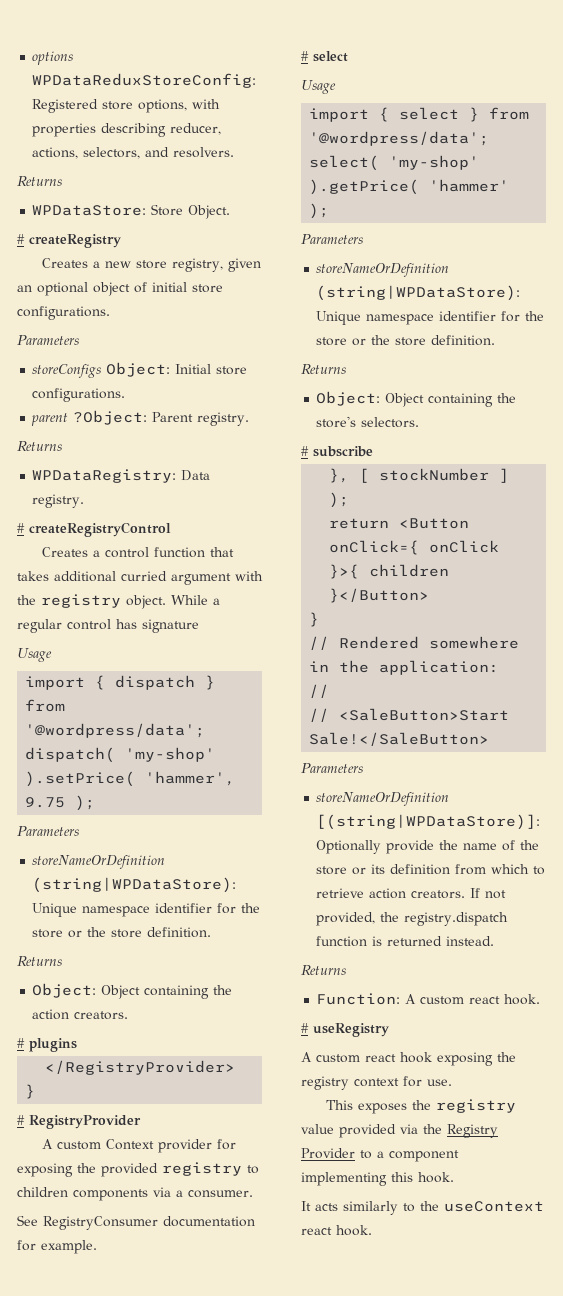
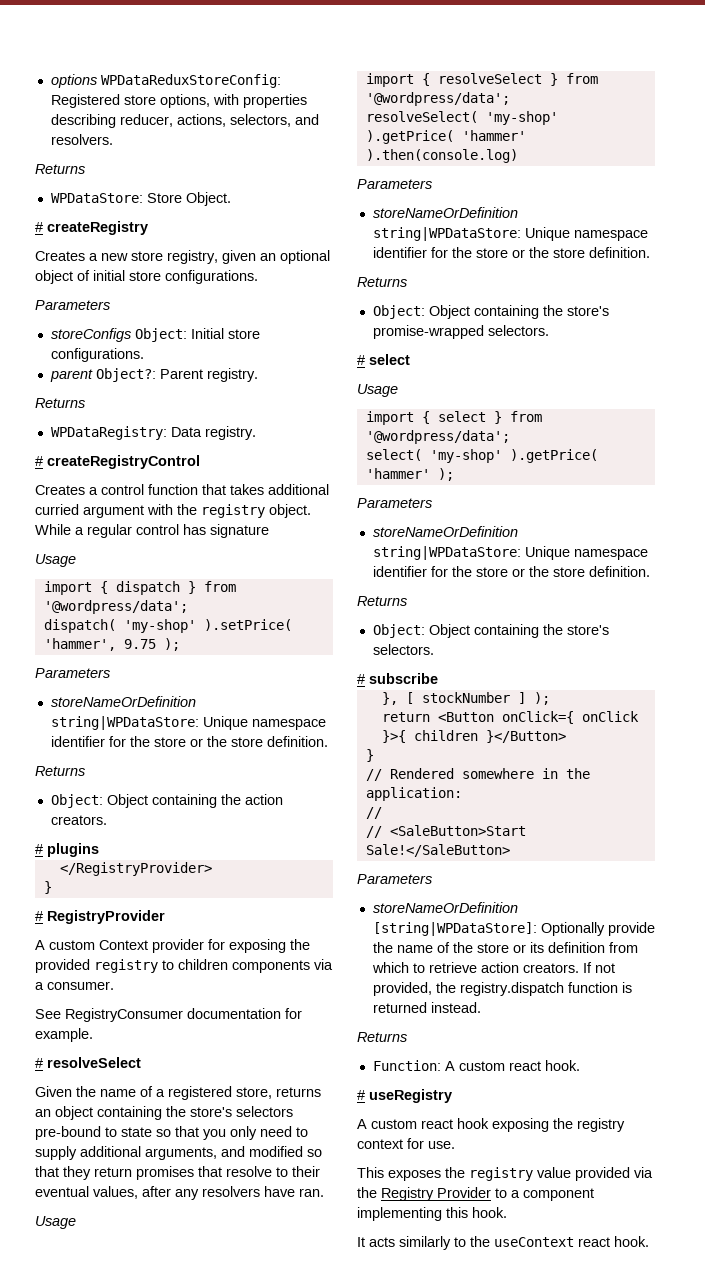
[73,410,148,425] ?Object: -> [95,368,156,382] Object?:
[32,877,237,893] (string|WPDataStore): -> [50,716,199,730] string|WPDataStore:
(97, 1247) none -> [35,1057,141,1068] [35,1086,321,1100] [35,1106,293,1120] [35,1126,308,1140] [35,1146,322,1160] [35,1166,320,1180] [35,1186,324,1200] [35,1216,76,1229] [365,73,598,87] [365,92,510,106] [365,111,558,125] [365,130,526,144] [365,149,518,163] [357,179,432,189] [372,207,518,218] [372,227,648,241] [372,247,650,258] [357,277,407,287] [372,305,609,319] [372,325,549,339] // # resolveSelect // Given the name of a registered store, returns an object containing the store's selectors pre-bound to state so that you only need to supply additional arguments, and modified so that they return promises that resolve to their eventual values, after any resolvers have ran. // Usage // import { resolveSelect } from '@wordpress/data'; // resolveSelect( 'my-shop' ).getPrice( 'hammer' ).then(console.log) // Parameters // storeNameOrDefinition string|WPDataStore: Unique namespace identifier for the store or the store definition. // Returns // Object: Object containing the store's promise-wrapped selectors.
[316,285,521,301] (string|WPDataStore): -> [372,546,521,560] string|WPDataStore:
[316,814,541,830] [(string|WPDataStore)]: -> [372,922,537,936] [string|WPDataStore]:

